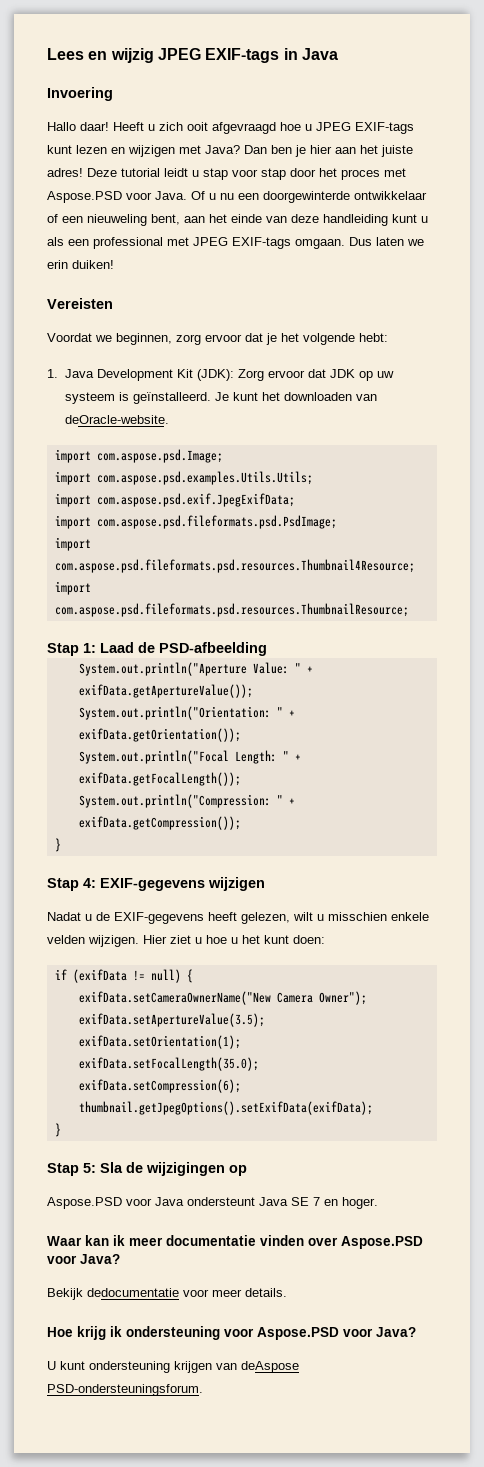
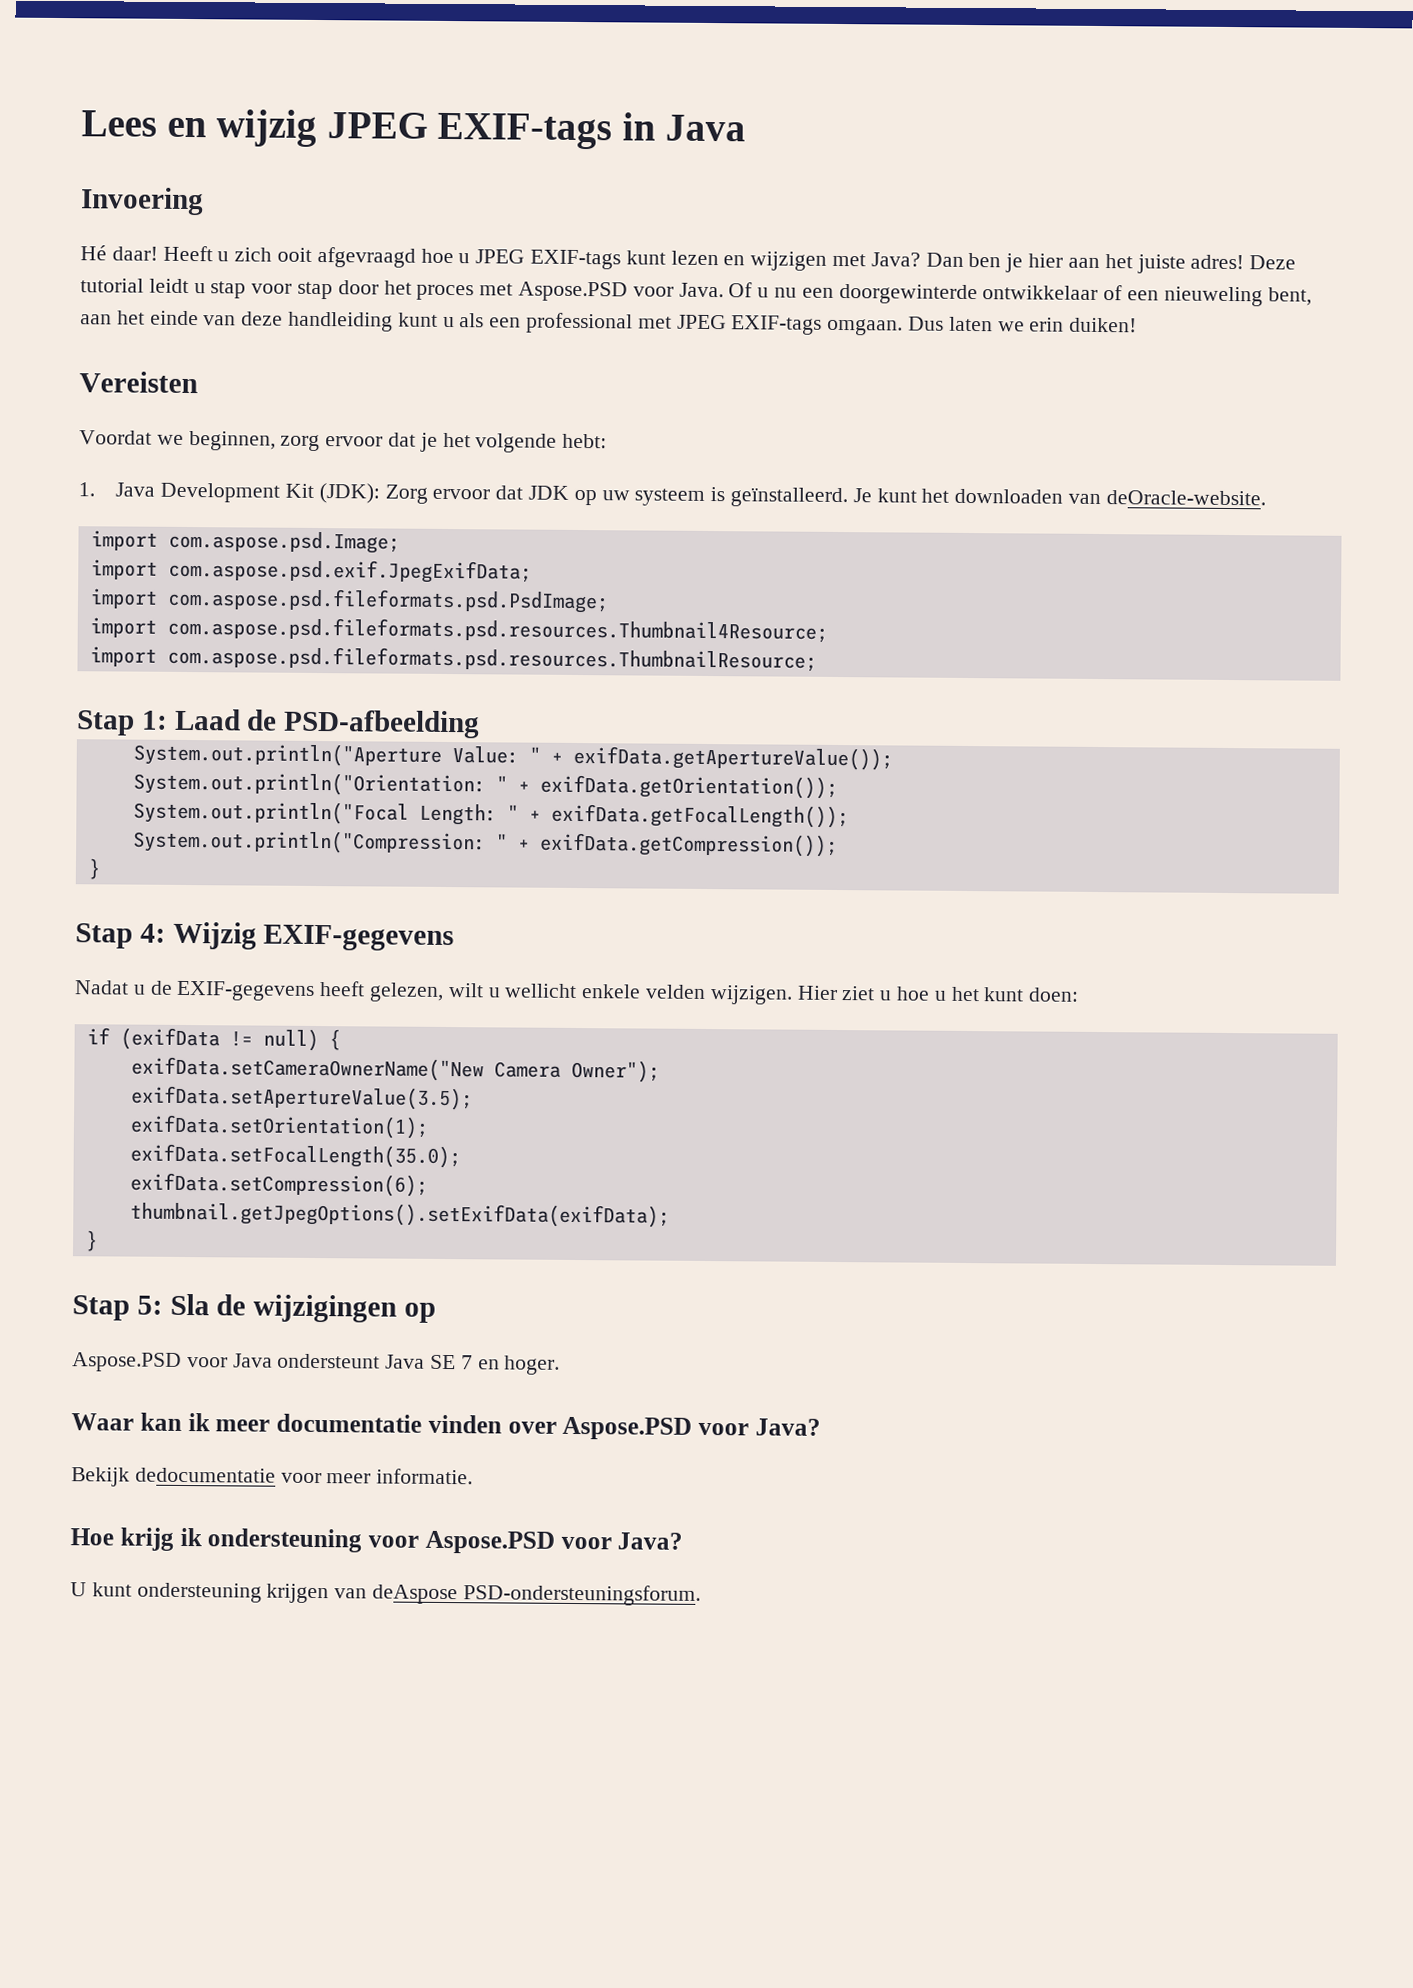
[47,122,76,131] Hallo -> [80,245,107,261] Hé
[54,471,313,485] // import com.aspose.psd.examples.Utils.Utils; -> (400, 542) none
[100,877,265,891] EXIF-gegevens wijzigen -> [172,921,455,952] Wijzig EXIF-gegevens
[328,912,387,921] misschien -> [504,983,578,999] wellicht
[245,1288,287,1297] details. -> [376,1468,474,1485] informatie.

